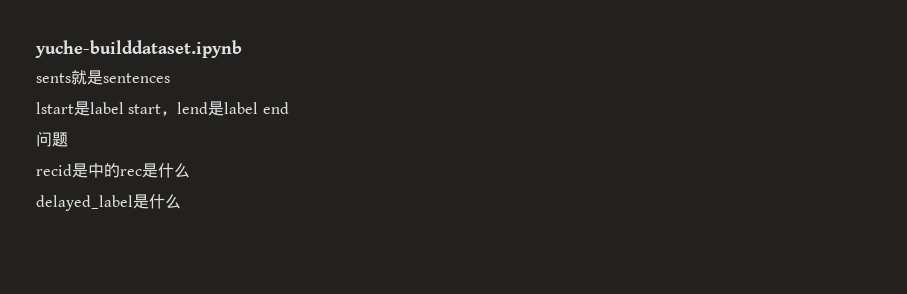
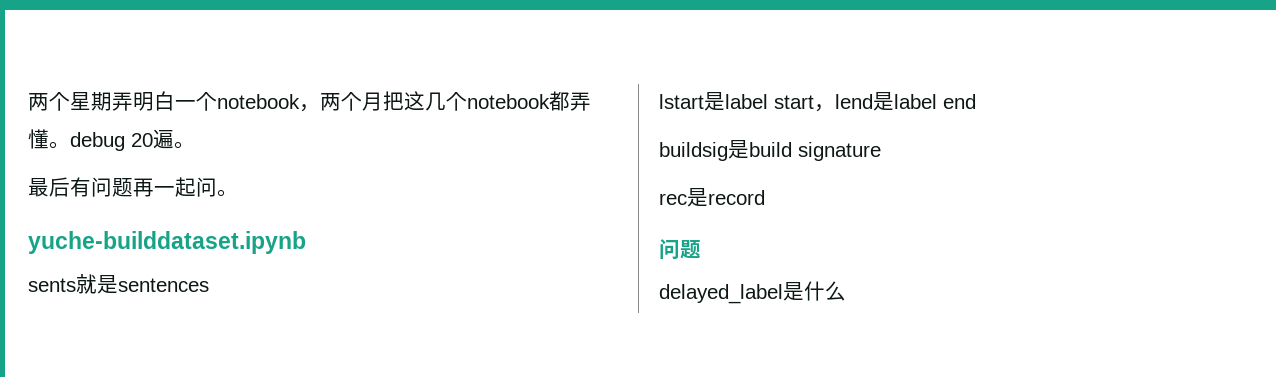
(35, 49) none -> [28,91,591,112] [28,129,195,151] [28,177,238,197] 两个星期弄明白一个notebook，两个月把这几个notebook都弄懂。debug 20遍。 // 最后有问题再一起问。 //
[36,131,68,147] [36,163,190,178] 问题 // recid是中的rec是什么 -> [659,140,881,161] [659,188,765,207] [659,239,701,260] buildsig是build signature // rec是record // 问题

